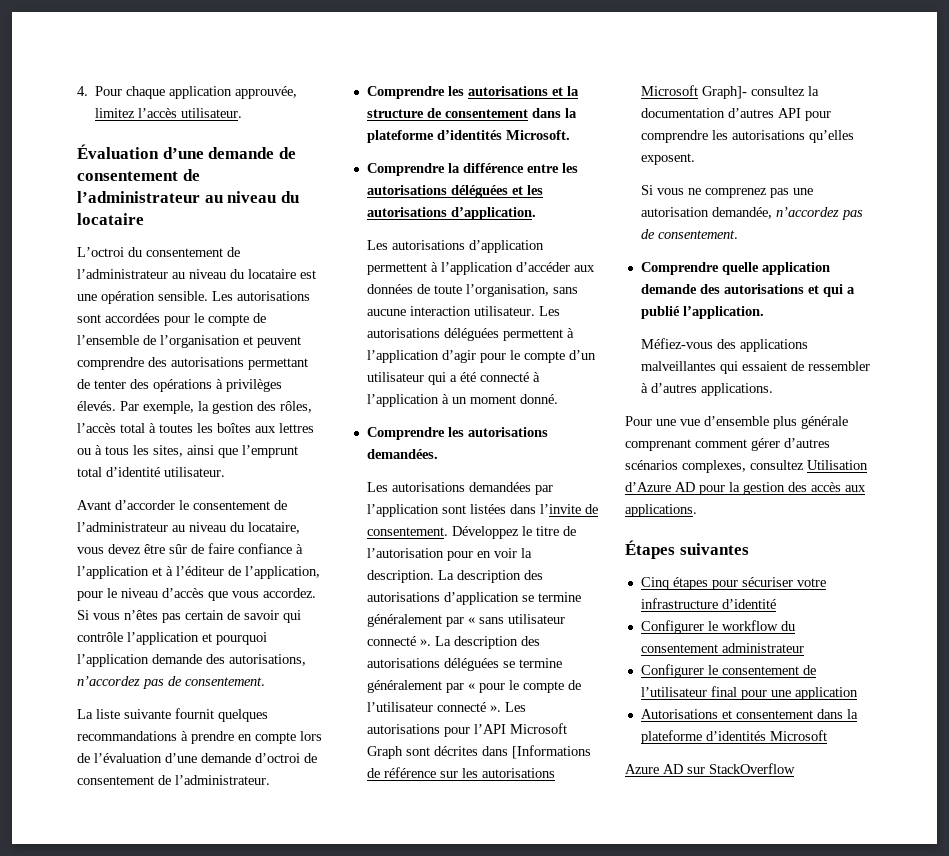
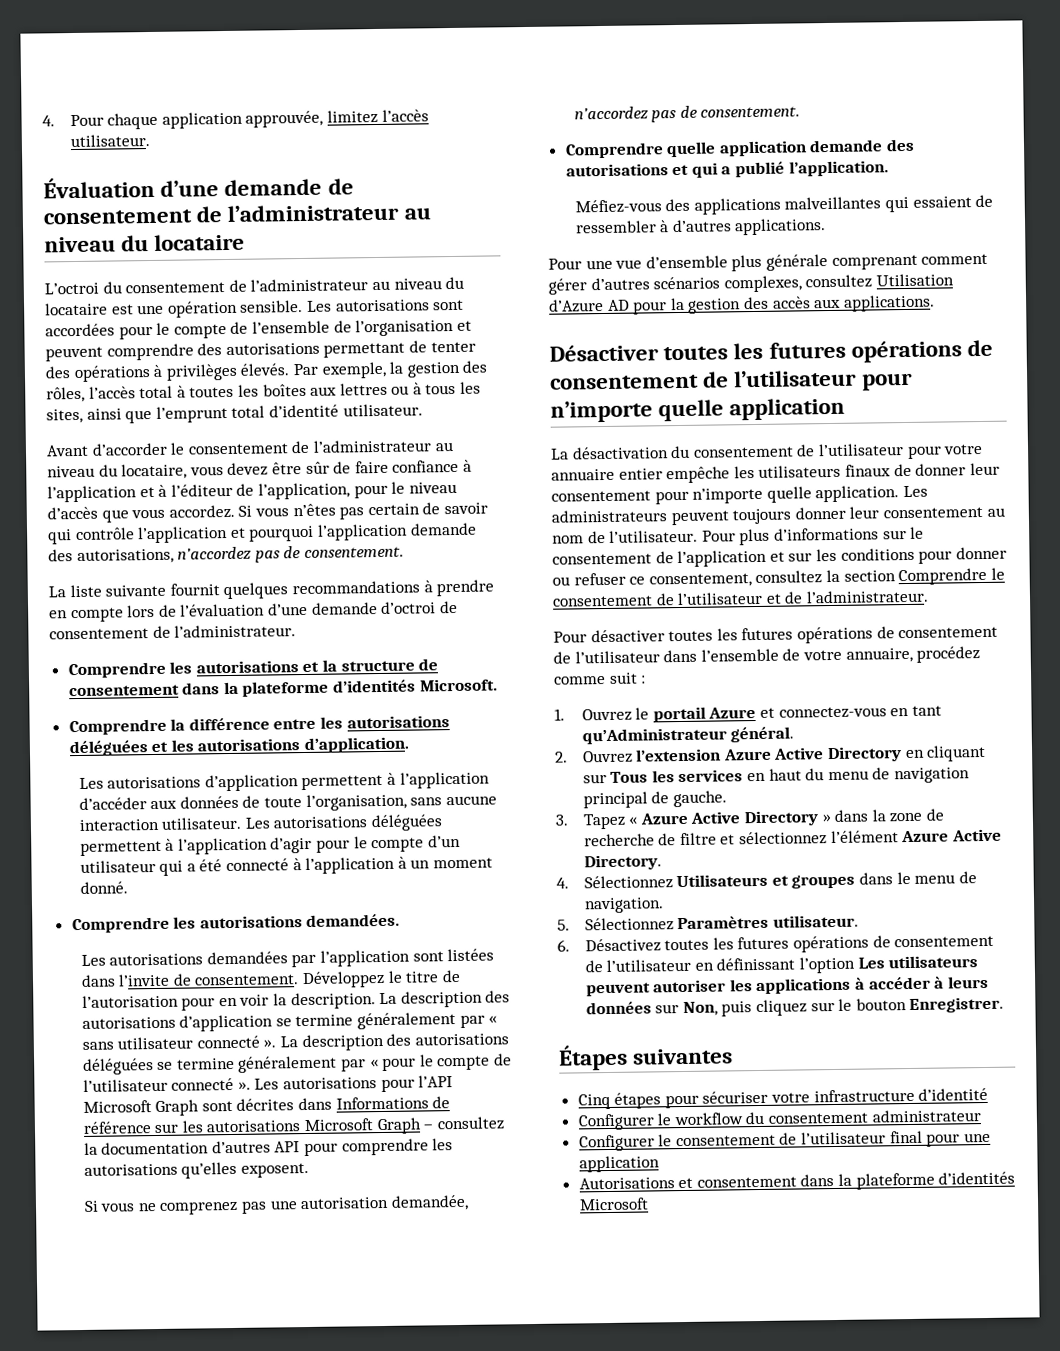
[511,745,591,759] [Informations -> [335,1096,429,1110] Informations
[701,86,747,99] Graph]- -> [376,1117,435,1135] Graph –
(697, 510) none -> [549,339,994,363] [550,369,913,391] [550,397,846,423] [550,443,984,460] [551,462,1000,484] [551,485,928,505] [551,506,1005,526] [552,526,925,546] [552,546,1007,568] [552,567,1005,588] [552,589,929,607] [553,626,999,644] [553,646,981,664] [554,672,647,685] [554,705,942,723] [581,726,795,745] [555,744,987,764] [582,767,970,784] [582,790,727,809] [555,808,944,830] [583,828,1002,847] [583,854,662,871] [556,871,977,890] [583,897,664,914] [557,914,859,932] [557,935,995,953] [584,955,979,974] [585,975,989,997] [585,996,1005,1017] // Désactiver toutes les futures opérations de consentement de l’utilisateur pour n’importe quelle application // La désactivation du consentement de l’utilisateur pour votre annuaire entier empêche les utilisateurs finaux de donner leur consentement pour n’importe quelle application. Les administrateurs peuvent toujours donner leur consentement au nom de l’utilisateur. Pour plus d’informations sur le consentement de l’application et sur les conditions pour donner ou refuser ce consentement, consultez la section Comprendre le consentement de l’utilisateur et de l’administrateur. // Pour désactiver toutes les futures opérations de consentement de l’utilisateur dans l’ensemble de votre annuaire, procédez comme suit : // 1. Ouvrez le portail Azure et connectez-vous en tant qu’Administrateur général. // 2. Ouvrez l’extension Azure Active Directory en cliquant sur Tous les services en haut du menu de navigation principal de gauche. // 3. Tapez « Azure Active Directory » dans la zone de recherche de filtre et sélectionnez l’élément Azure Active Directory. // 4. Sélectionnez Utilisateurs et groupes dans le menu de navigation. // 5. Sélectionnez Paramètres utilisateur. // 6. Désactivez toutes les futures opérations de consentement de l’utilisateur en définissant l’option Les utilisateurs peuvent autoriser les applications à accéder à leurs données sur Non, puis cliquez sur le bouton Enregistrer.
[625,763,795,774] // Azure AD sur StackOverflow -> (649, 1204) none

